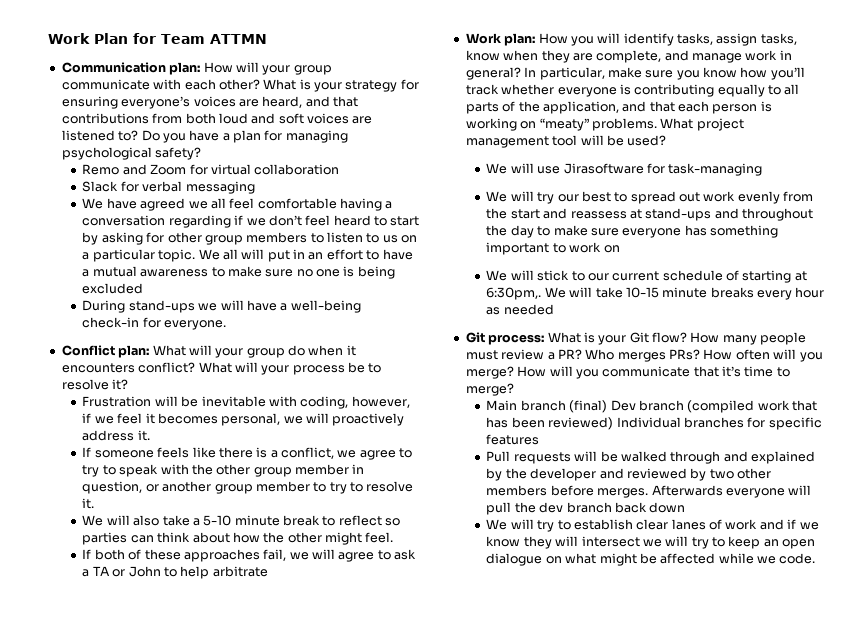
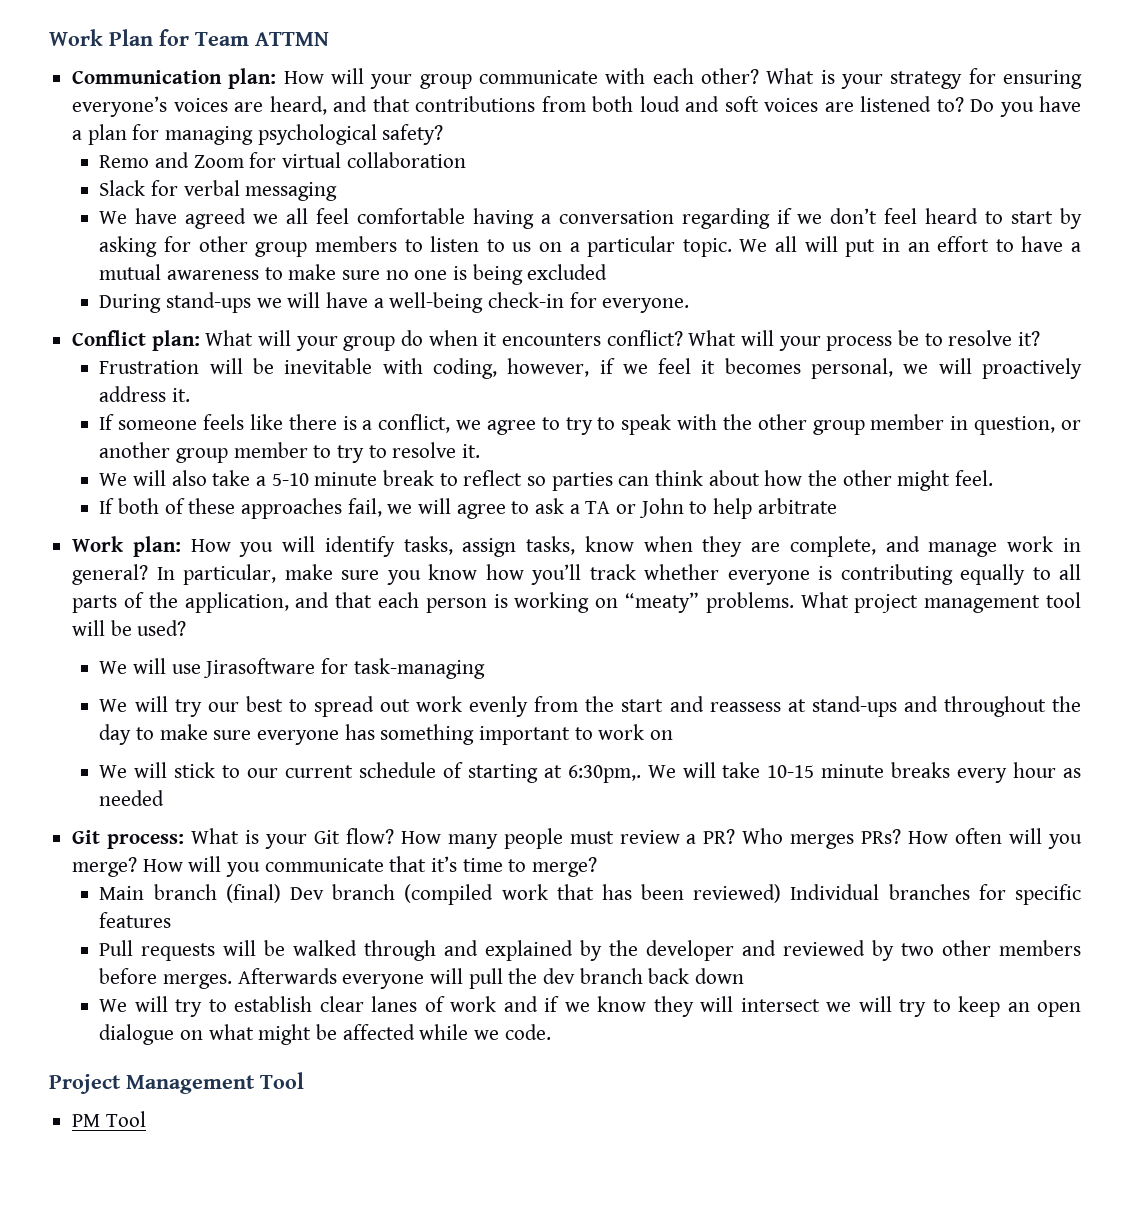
(816, 558) none -> [49,1072,304,1094] [72,1111,146,1127] // Project Management Tool // PM Tool

